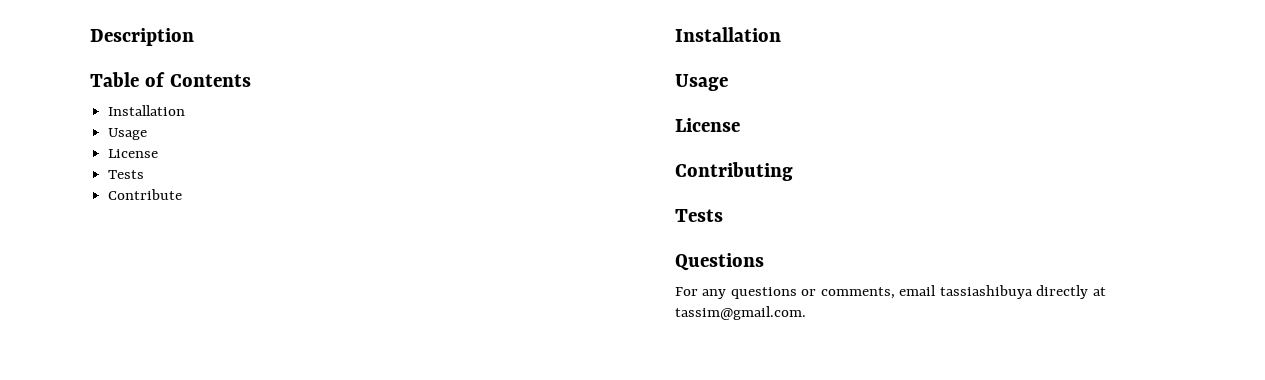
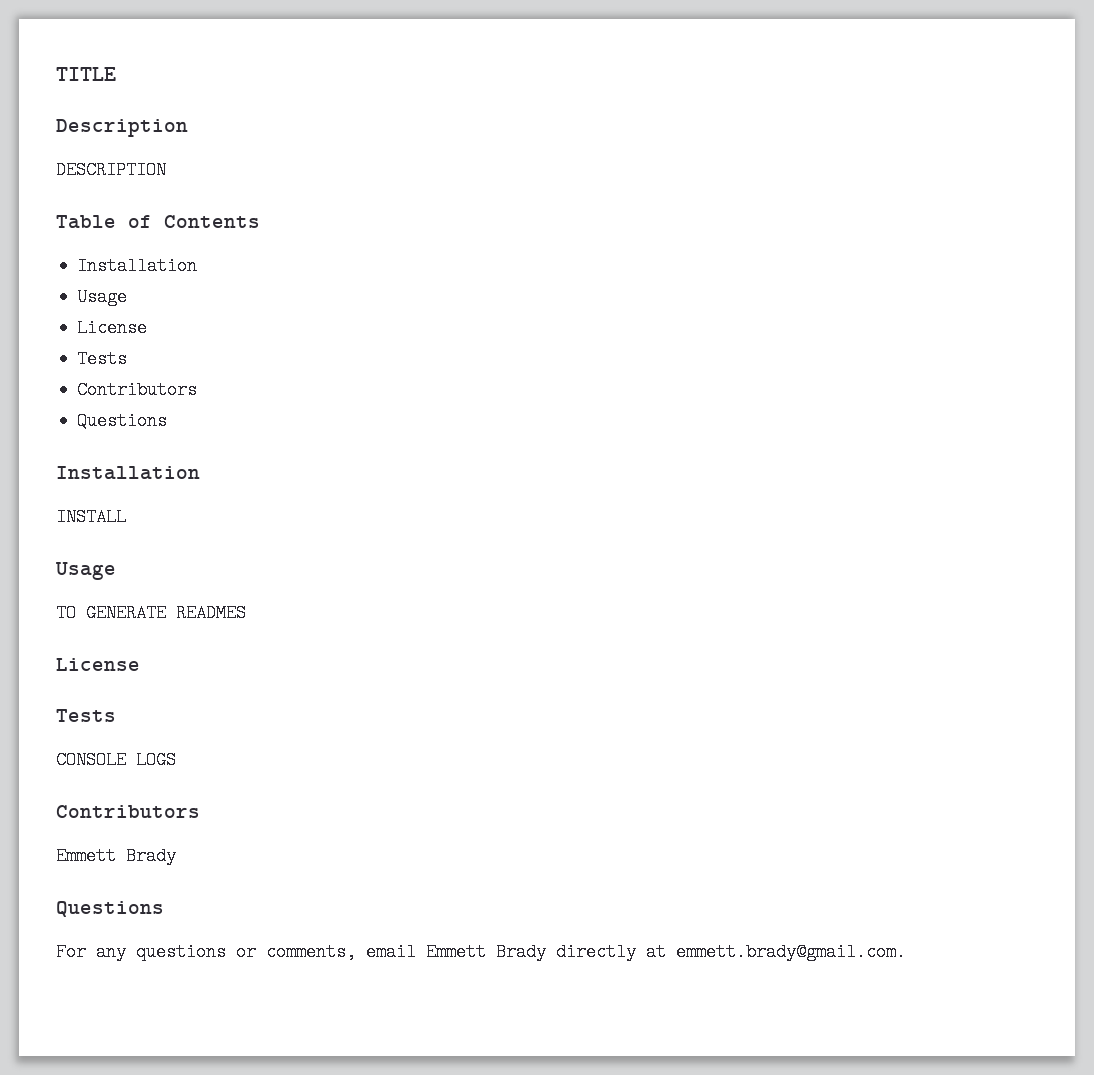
(90, 37) none -> [56,67,116,81] TITLE //
(194, 37) none -> [56,161,166,179] // DESCRIPTION
[108,189,183,200] [675,27,781,42] [675,74,728,91] [675,118,740,132] [675,162,793,181] [675,209,723,222] Contribute // Installation // Usage // License // Contributing // Tests -> [77,381,198,399] [77,412,168,430] [56,466,200,480] [56,508,126,526] [55,562,116,580] [56,604,246,622] [56,658,140,671] [56,709,116,722] [56,751,176,769] [56,805,200,818] [56,847,176,865] Contributors // Questions // Installation // INSTALL // Usage // TO GENERATE READMES // License // Tests // CONSOLE LOGS // Contributors // Emmett Brady
[939,285,1033,299] tassiashibuya -> [426,943,546,961] Emmett Brady
[675,306,806,320] tassim@gmail.com. -> [676,943,906,961] emmett.brady@gmail.com.

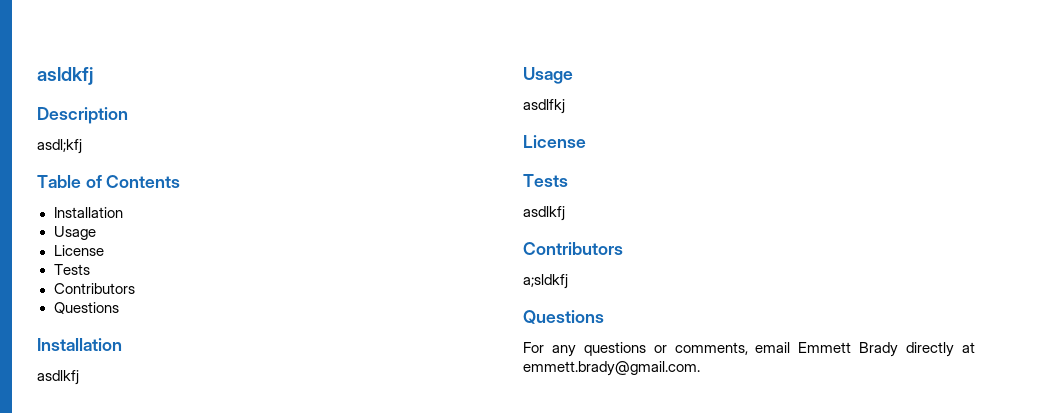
[56,67,116,81] TITLE -> [37,67,93,85] asldkfj
[56,161,166,179] DESCRIPTION -> [37,139,82,154] asdl;kfj
[56,508,126,526] [55,562,116,580] [56,604,246,622] [56,658,140,671] [56,709,116,722] [56,751,176,769] [56,805,200,818] [56,847,176,865] INSTALL // Usage // TO GENERATE READMES // License // Tests // CONSOLE LOGS // Contributors // Emmett Brady -> [37,370,79,385] [523,67,573,84] [523,99,565,114] [523,135,586,148] [523,174,568,187] [523,206,565,221] [523,242,623,255] [523,274,568,289] asdlkfj // Usage // asdlfkj // License // Tests // asdlkfj // Contributors // a;sldkfj

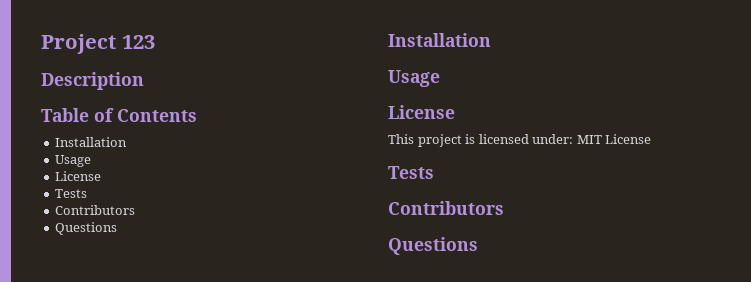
[37,67,93,85] asldkfj -> [41,34,155,54] Project 123
[37,139,82,154] // asdl;kfj -> (144, 81) none
[37,370,79,385] [523,67,573,84] [523,99,565,114] [523,135,586,148] [523,174,568,187] [523,206,565,221] [523,242,623,255] [523,274,568,289] [523,310,604,324] [523,342,976,357] [523,361,700,376] // asdlkfj // Usage // asdlfkj // License // Tests // asdlkfj // Contributors // a;sldkfj // Questions // For any questions or comments, email Emmett Brady directly at emmett.brady@gmail.com. -> [388,70,440,87] [388,105,455,119] [388,134,652,147] [388,166,434,179] [388,201,504,215] [388,237,478,255] // Usage // License // This project is licensed under: MIT License // Tests // Contributors // Questions

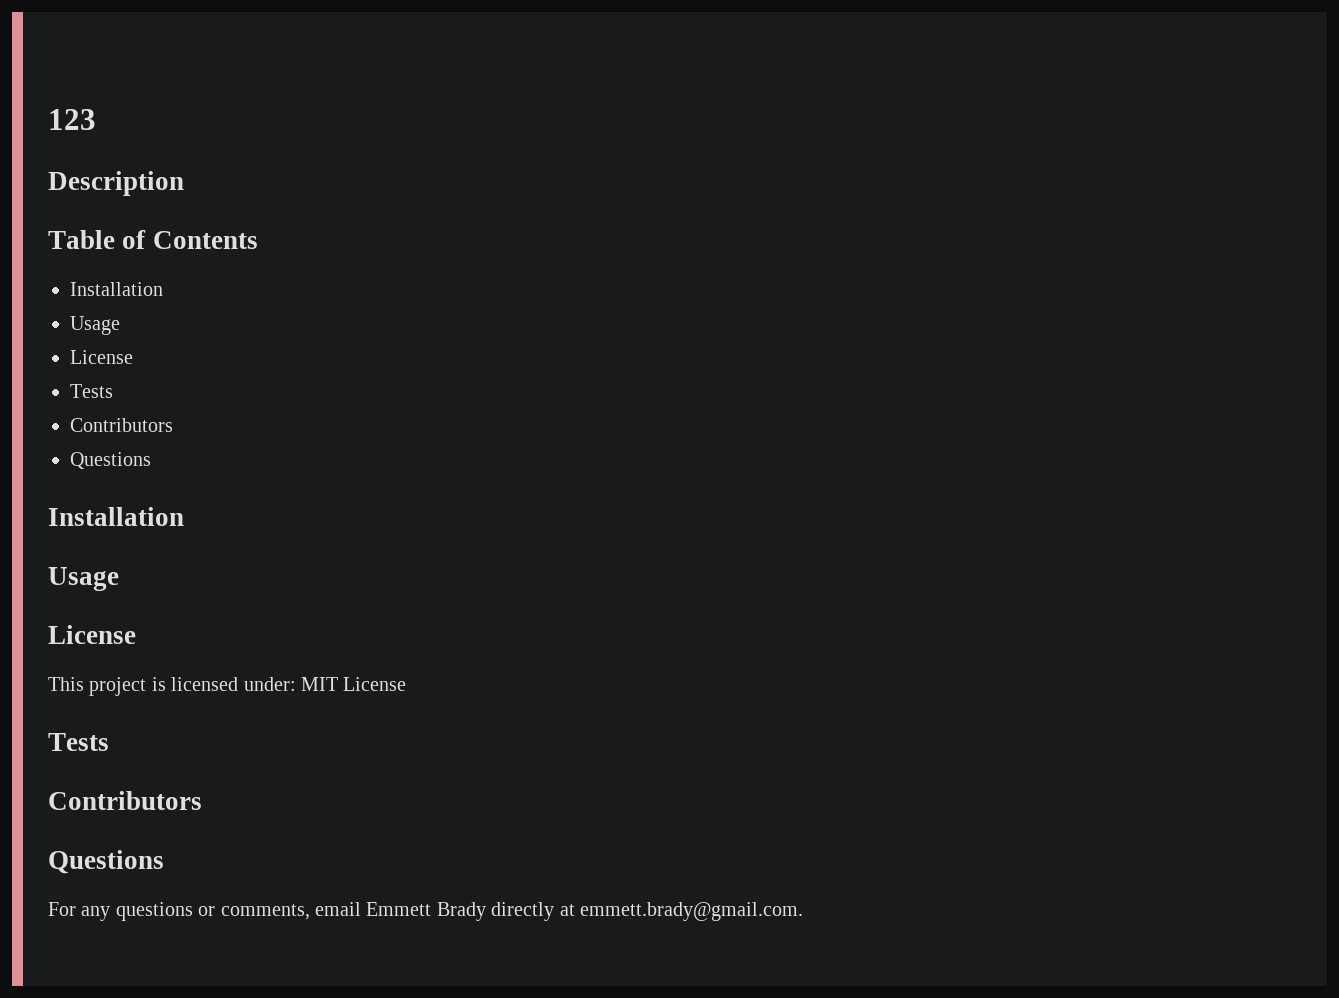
[41,34,116,54] Project -> (48, 119) none
(478, 246) none -> [48,902,803,921] // For any questions or comments, email Emmett Brady directly at emmett.brady@gmail.com.

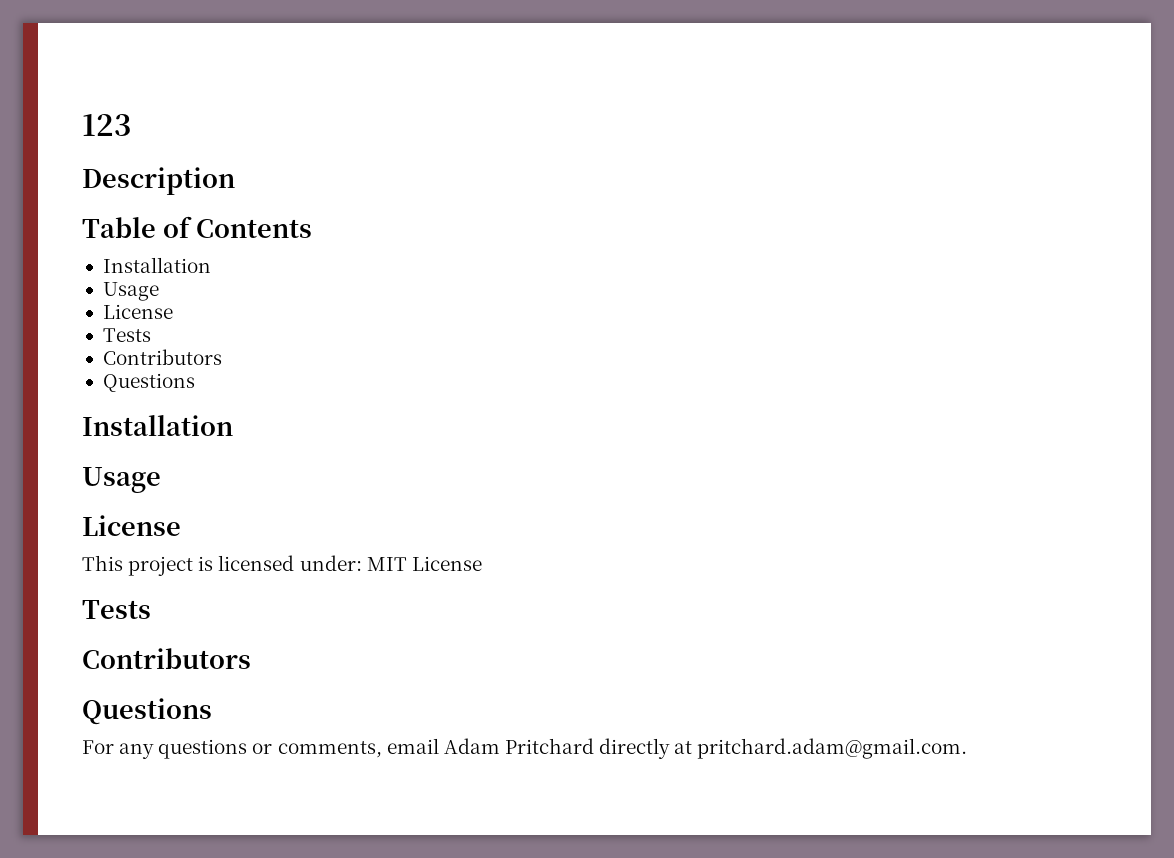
[366,902,486,921] Emmett Brady -> [443,738,594,754] Adam Pritchard
[579,902,803,921] emmett.brady@gmail.com. -> [697,738,968,759] pritchard.adam@gmail.com.

